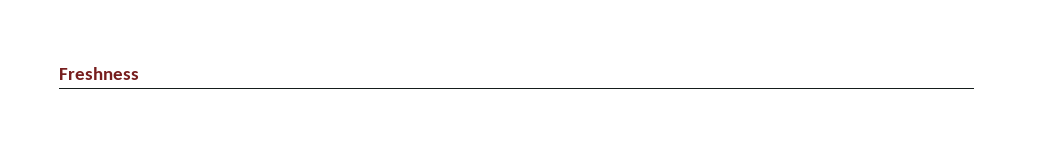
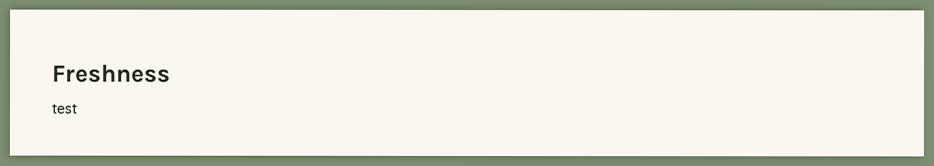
(139, 73) none -> [51,103,77,114] // test

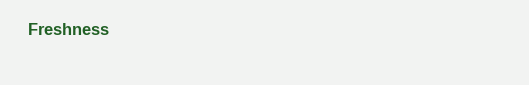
[51,103,77,114] // test -> (109, 29) none

